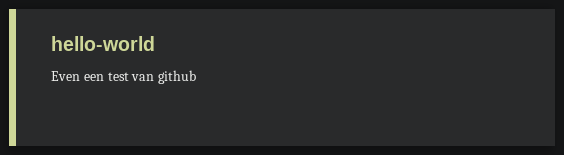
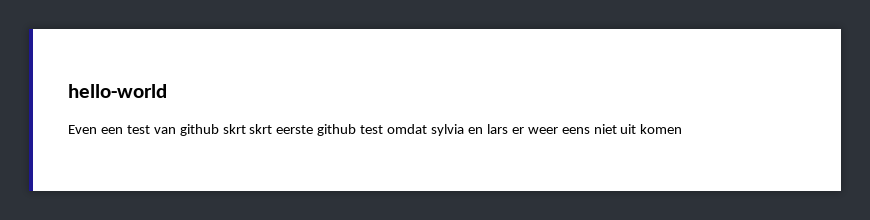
(197, 77) none -> [222,124,683,136] skrt skrt eerste github test omdat sylvia en lars er weer eens niet uit komen

